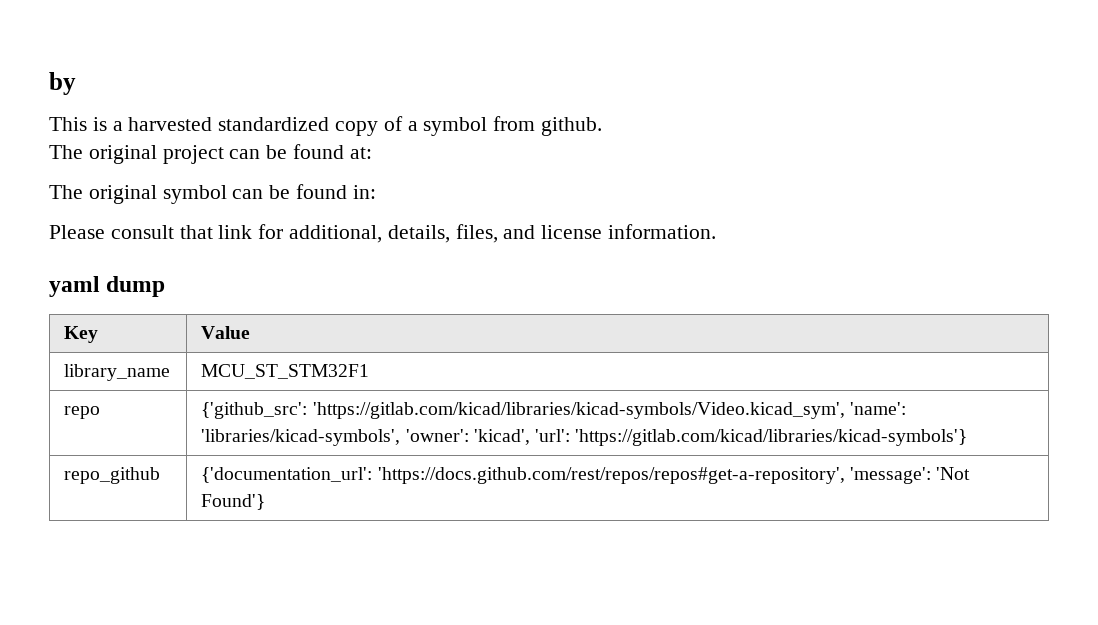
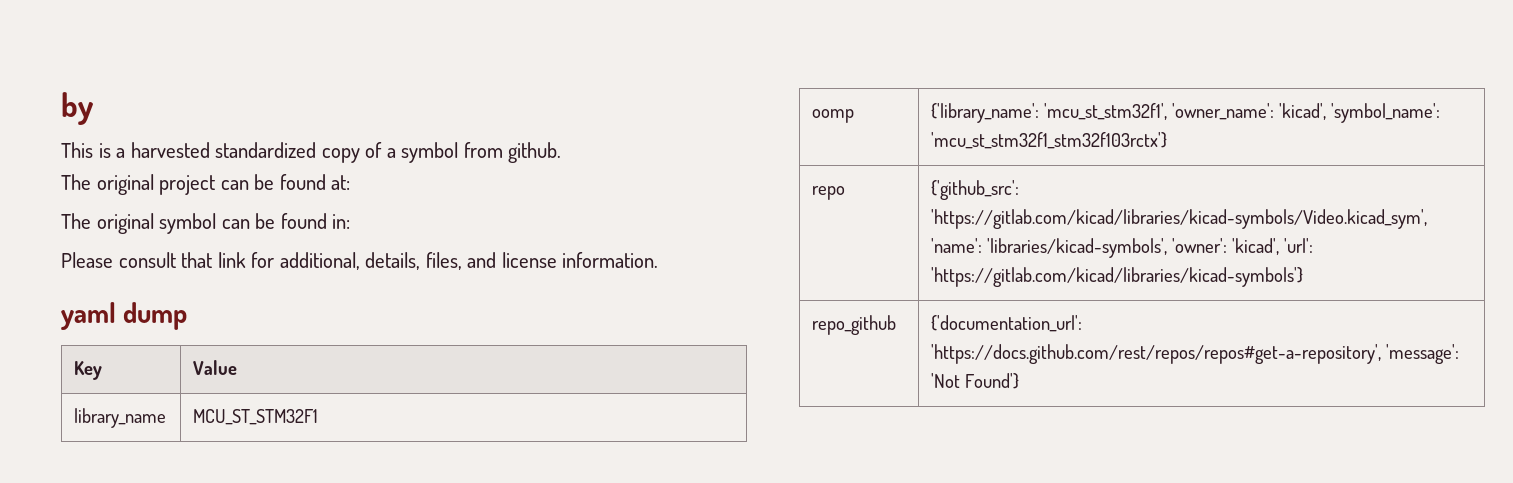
(370, 371) none -> [812,109,855,123] [931,103,1441,123] [931,132,1168,149] // oomp | {'library_name': 'mcu_st_stm32f1', 'owner_name': 'kicad', 'symbol_name': 'mcu_st_stm32f1_stm32f103rctx'}

